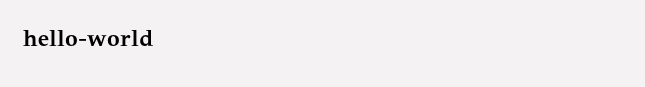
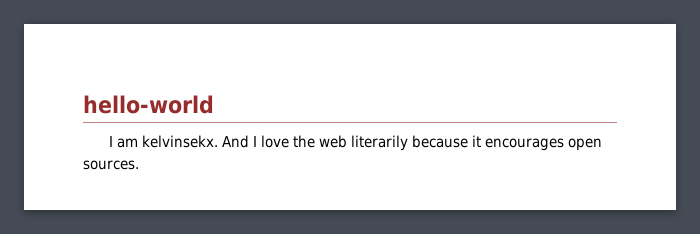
(154, 38) none -> [108,135,602,151] [83,160,139,170] // I am kelvinsekx. And I love the web literarily because it encourages open sources.

